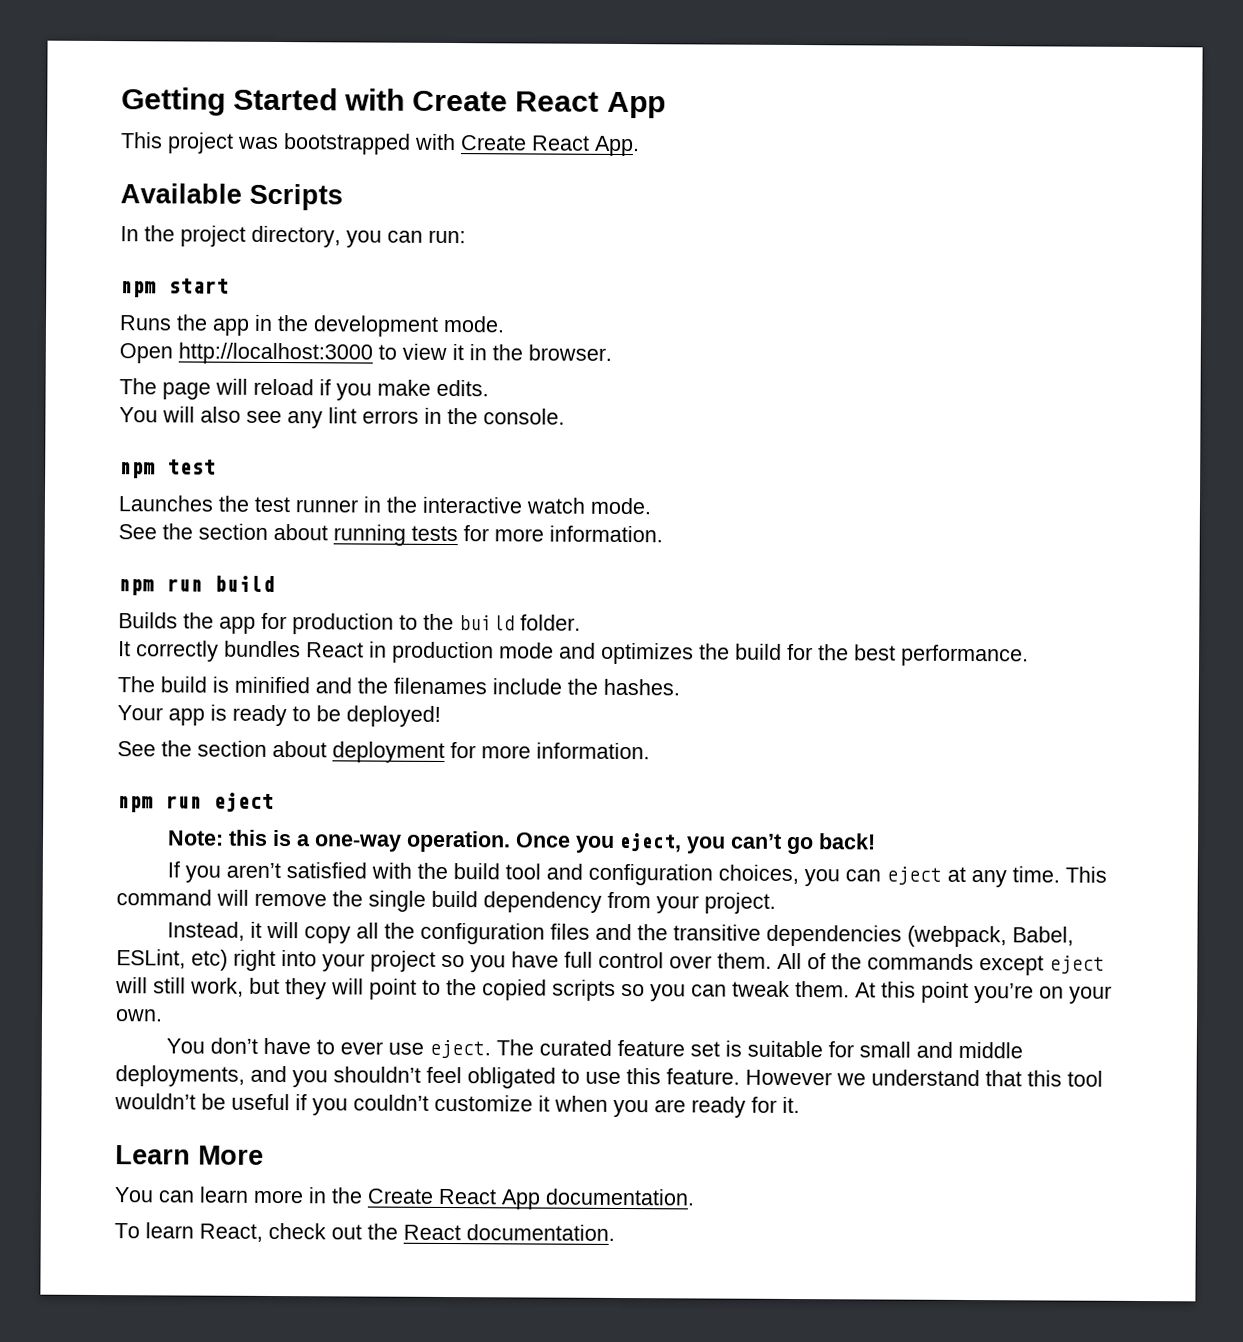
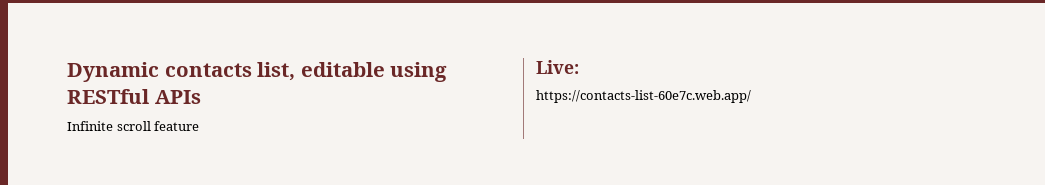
[121,87,666,119] [121,132,640,157] [120,183,343,211] [120,225,466,248] [120,278,229,298] [119,314,505,337] [119,342,612,365] [119,378,489,401] [119,406,565,429] [119,459,216,479] [118,495,651,515] [118,523,663,546] [118,575,275,596] [118,612,581,635] [118,640,1029,667] [117,676,680,696] [117,704,441,727] [117,740,650,763] [117,792,274,813] [166,829,876,855] [166,861,1107,888] [116,889,776,914] [166,921,1074,948] [116,949,1105,976] [115,977,1112,1004] [115,1009,163,1022] [165,1037,1023,1059] [115,1065,1103,1089] [114,1093,800,1118] [115,1145,264,1165] [114,1186,695,1210] [114,1222,615,1242] Getting Started with Create React App // This project was bootstrapped with Create React App. // Available Scripts // In the project directory, you can run: // npm start // Runs the app in the development mode. // Open http://localhost:3000 to view it in the browser. // The page will reload if you make edits. // You will also see any lint errors in the console. // npm test // Launches the test runner in the interactive watch mode. // See the section about running tests for more information. // npm run build // Builds the app for production to the build folder. // It correctly bundles React in production mode and optimizes the build for the best performance. // The build is minified and the filenames include the hashes. // Your app is ready to be deployed! // See the section about deployment for more information. // npm run eject // Note: this is a one-way operation. Once you eject, you can’t go back! // If you aren’t satisfied with the build tool and configuration choices, you can eject at any time. This command will remove the single build dependency from your project. // Instead, it will copy all the configuration files and the transitive dependencies (webpack, Babel, ESLint, etc) right into your project so you have full control over them. All of the commands except eject will still work, but they will point to the copied scripts so you can tweak them. At this point you’re on your own. // You don’t have to ever use eject. The curated feature set is suitable for small and middle deployments, and you shouldn’t feel obligated to use this feature. However we understand that this tool wouldn’t be useful if you couldn’t customize it when you are ready for it. // Learn More // You can learn more in the Create React App documentation. // To learn React, check out the React documentation. -> [67,62,448,82] [67,89,201,104] [67,121,200,131] [536,60,579,74] [536,90,751,103] Dynamic contacts list, editable using RESTful APIs // Infinite scroll feature // Live: // https://contacts-list-60e7c.web.app/

